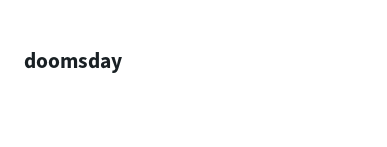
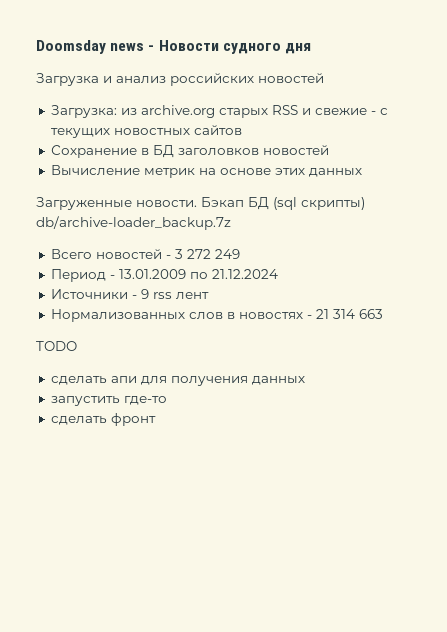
[24,52,122,73] doomsday -> [36,40,311,54] [36,73,324,86] [50,105,388,118] [50,125,242,138] [50,145,329,158] [50,165,362,178] [36,197,365,210] [36,216,231,230] [50,249,240,259] [50,269,278,282] [50,289,209,299] [50,309,383,322] [36,341,77,351] [50,376,305,386] [50,396,167,406] [50,413,156,426] Doomsday news - Новости судного дня // Загрузка и анализ российских новостей // Загрузка: из archive.org старых RSS и свежие - с текущих новостных сайтов // Сохранение в БД заголовков новостей // Вычисление метрик на основе этих данных // Загруженные новости. Бэкап БД (sql скрипты) db/archive-loader_backup.7z // Всего новостей - 3 272 249 // Период - 13.01.2009 по 21.12.2024 // Источники - 9 rss лент // Нормализованных слов в новостях - 21 314 663 // TODO // сделать апи для получения данных // запустить где-то // сделать фронт

